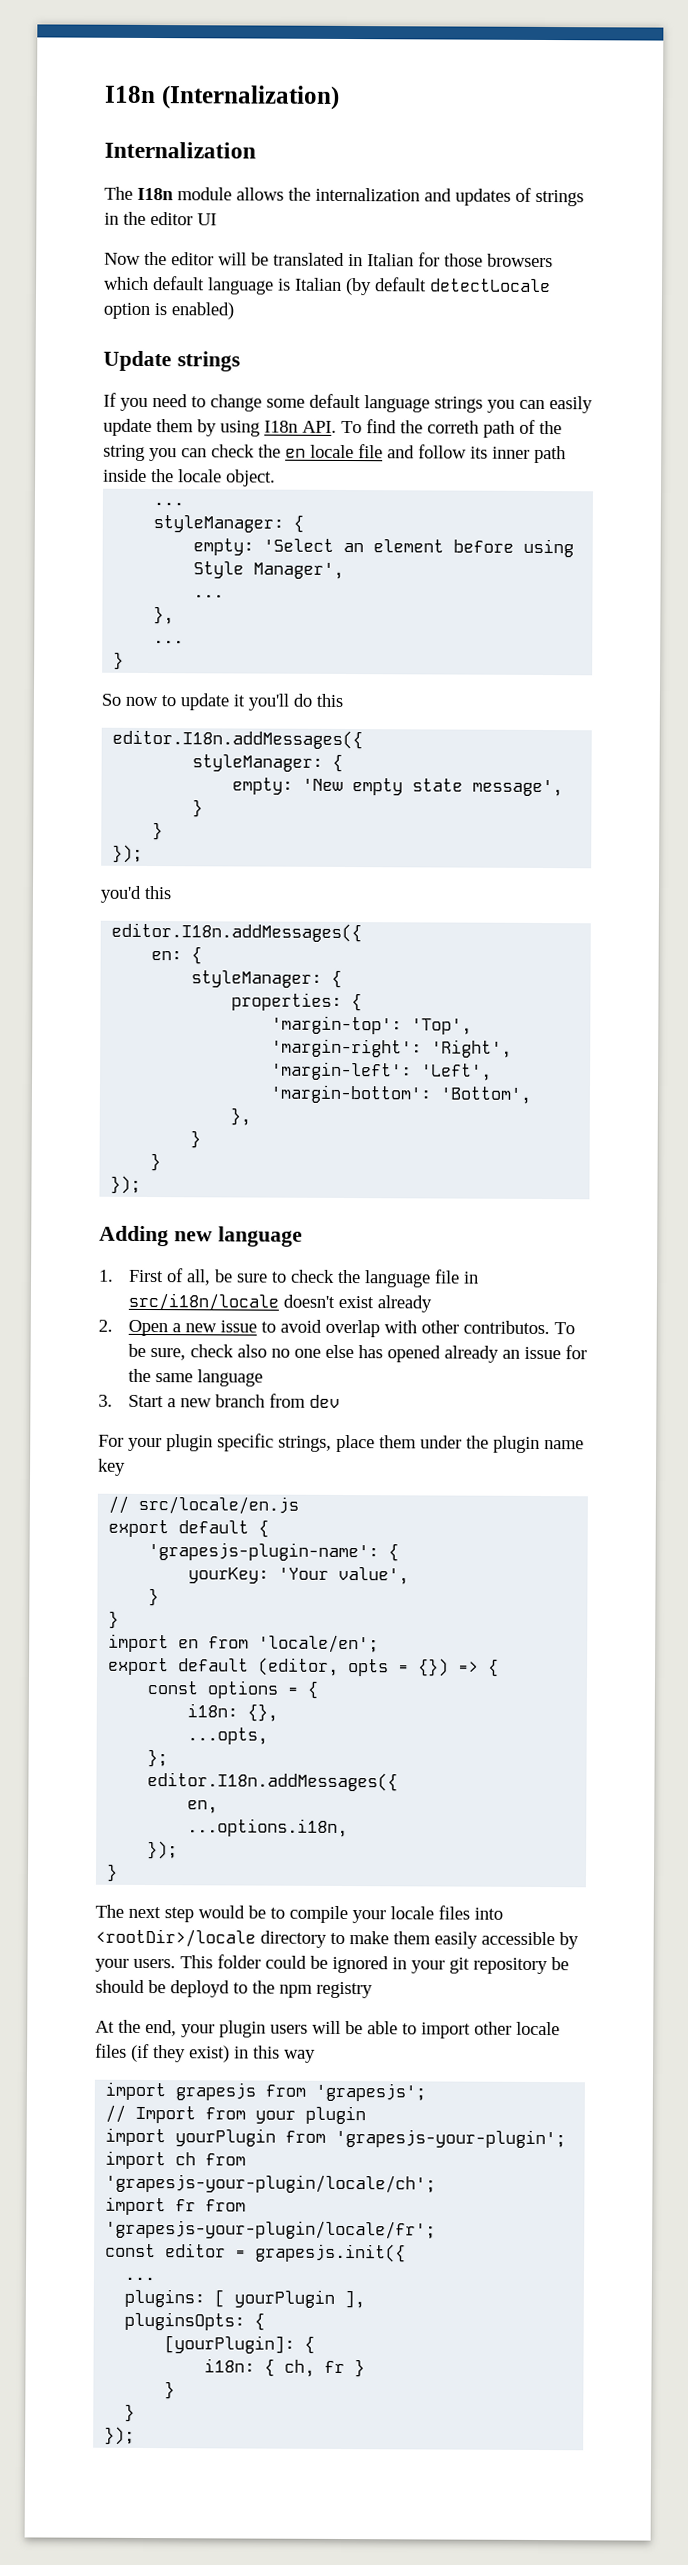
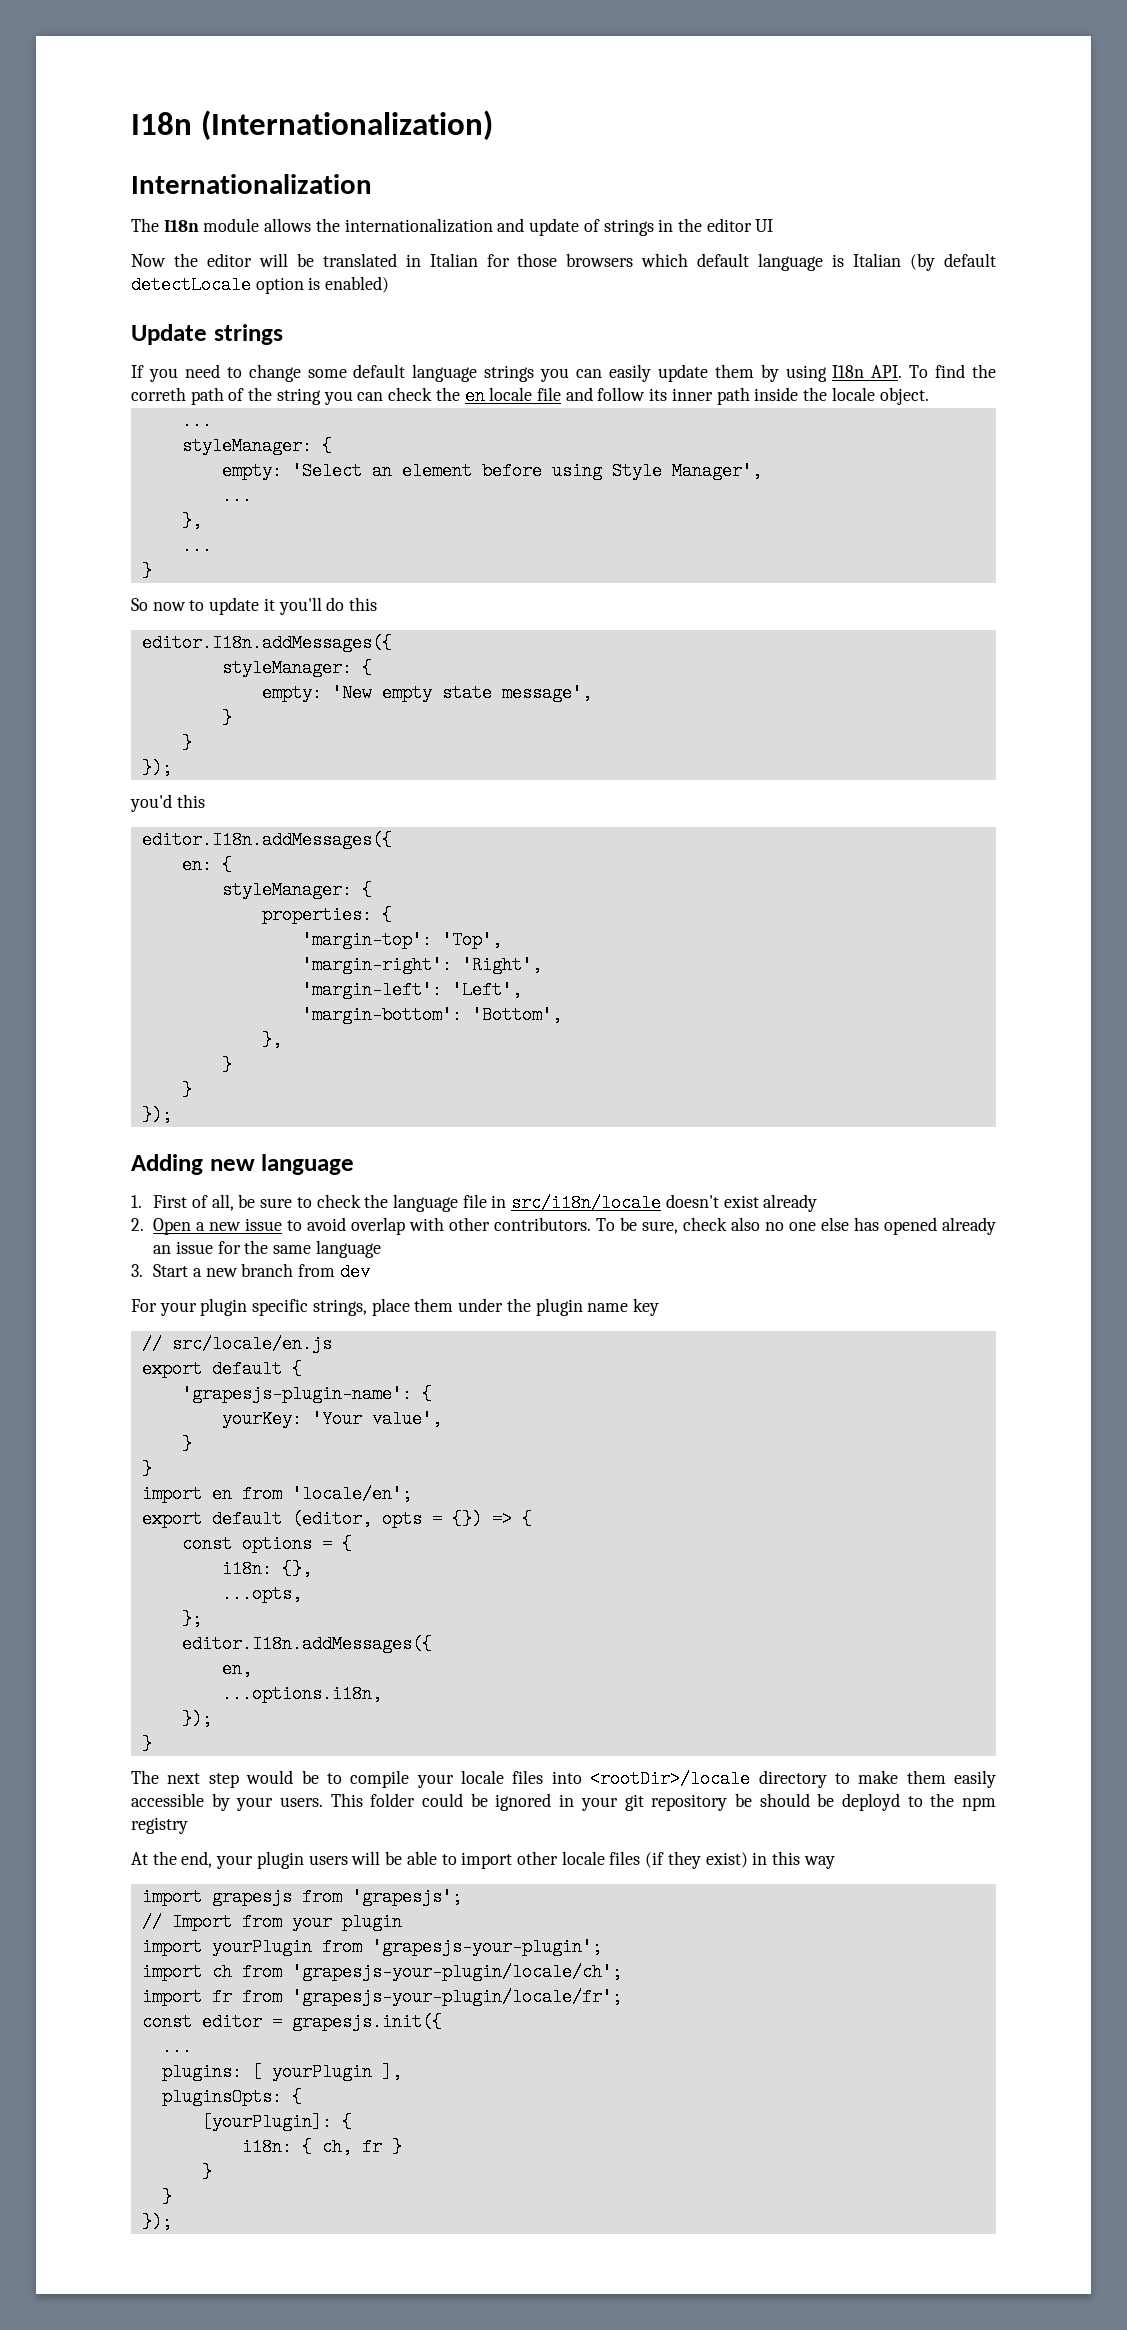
[104,85,340,110] [104,141,256,159] I18n (Internalization) // Internalization -> [131,110,493,140] [131,174,372,194] I18n (Internationalization) // Internationalization
[315,187,511,206] internalization and updates -> [344,218,580,236] internationalization and update
[462,1320,550,1335] contributos. -> [494,1217,592,1231] contributors.

